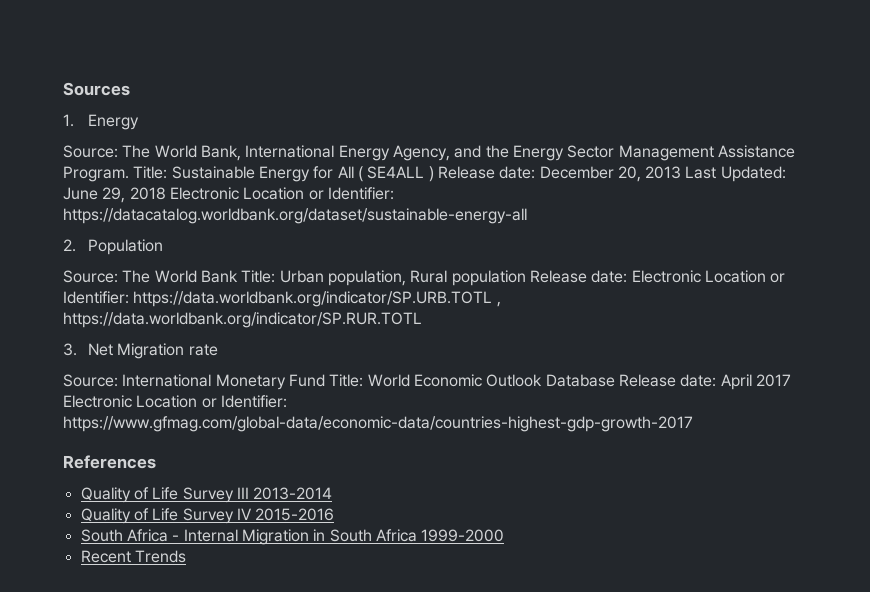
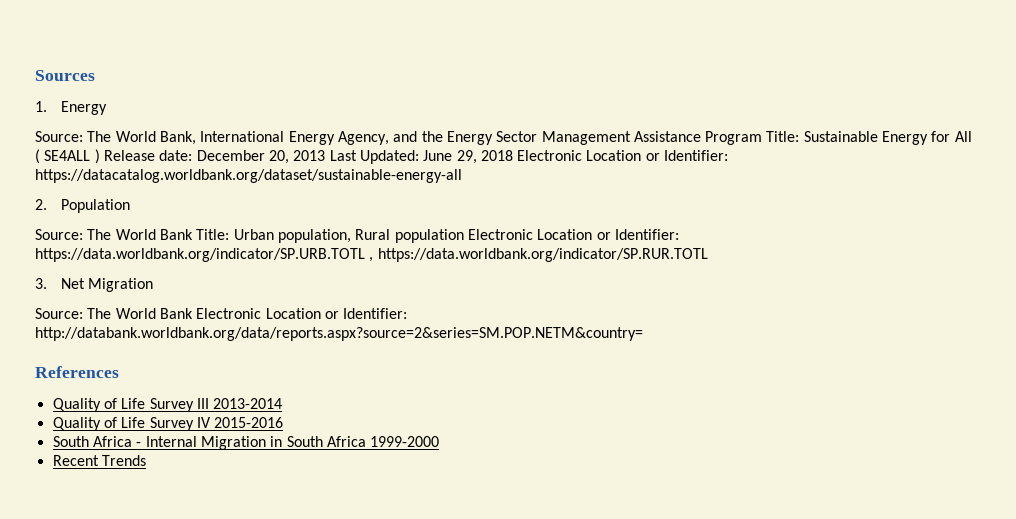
[63,166,129,182] Program. -> [705,131,763,145] Program
[529,270,628,283] Release date: -> (464, 236) none
[188,344,218,356] [63,374,791,390] [63,395,287,408] [63,416,693,432] rate // Source: International Monetary Fund Title: World Economic Outlook Database Release date: April 2017 Electronic Location or Identifier: https://www.gfmag.com/global-data/economic-data/countries-highest-gdp-growth-2017 -> [35,308,408,319] [35,327,643,341] // Source: The World Bank Electronic Location or Identifier: http://databank.worldbank.org/data/reports.aspx?source=2&series=SM.POP.NETM&country=

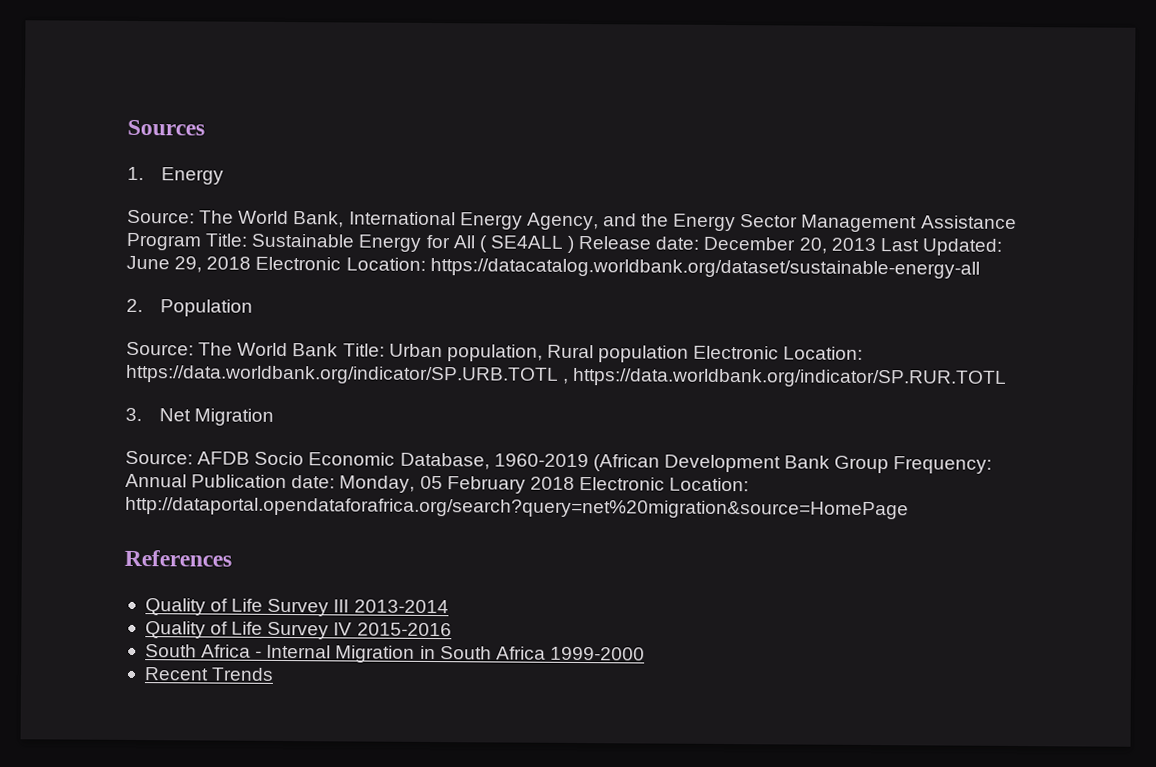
[586,150,729,161] Location or Identifier: -> [345,257,426,271] Location:
[537,229,679,240] Location or Identifier: -> [783,346,864,360] Location:
[87,308,408,319] [35,327,643,341] The World Bank Electronic Location or Identifier: http://databank.worldbank.org/data/reports.aspx?source=2&series=SM.POP.NETM&country= -> [197,451,993,474] [125,473,750,494] [125,496,909,520] AFDB Socio Economic Database, 1960-2019 (African Development Bank Group Frequency: Annual Publication date: Monday, 05 February 2018 Electronic Location: http://dataportal.opendataforafrica.org/search?query=net%20migration&source=HomePage

